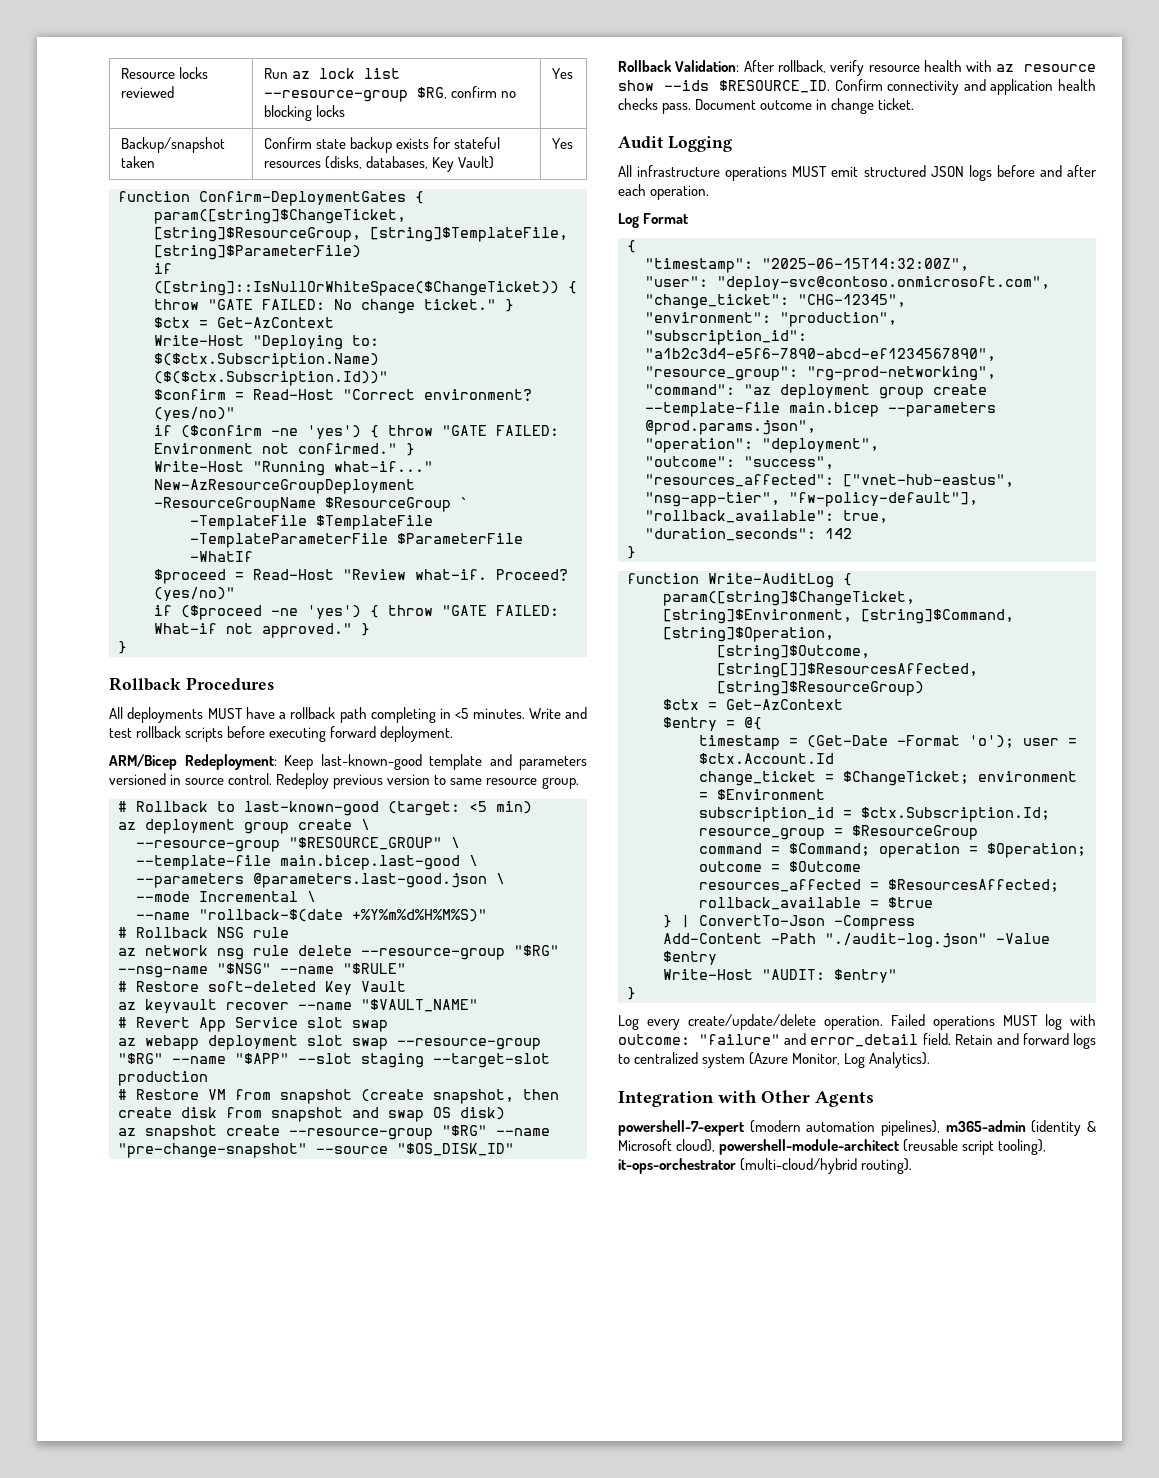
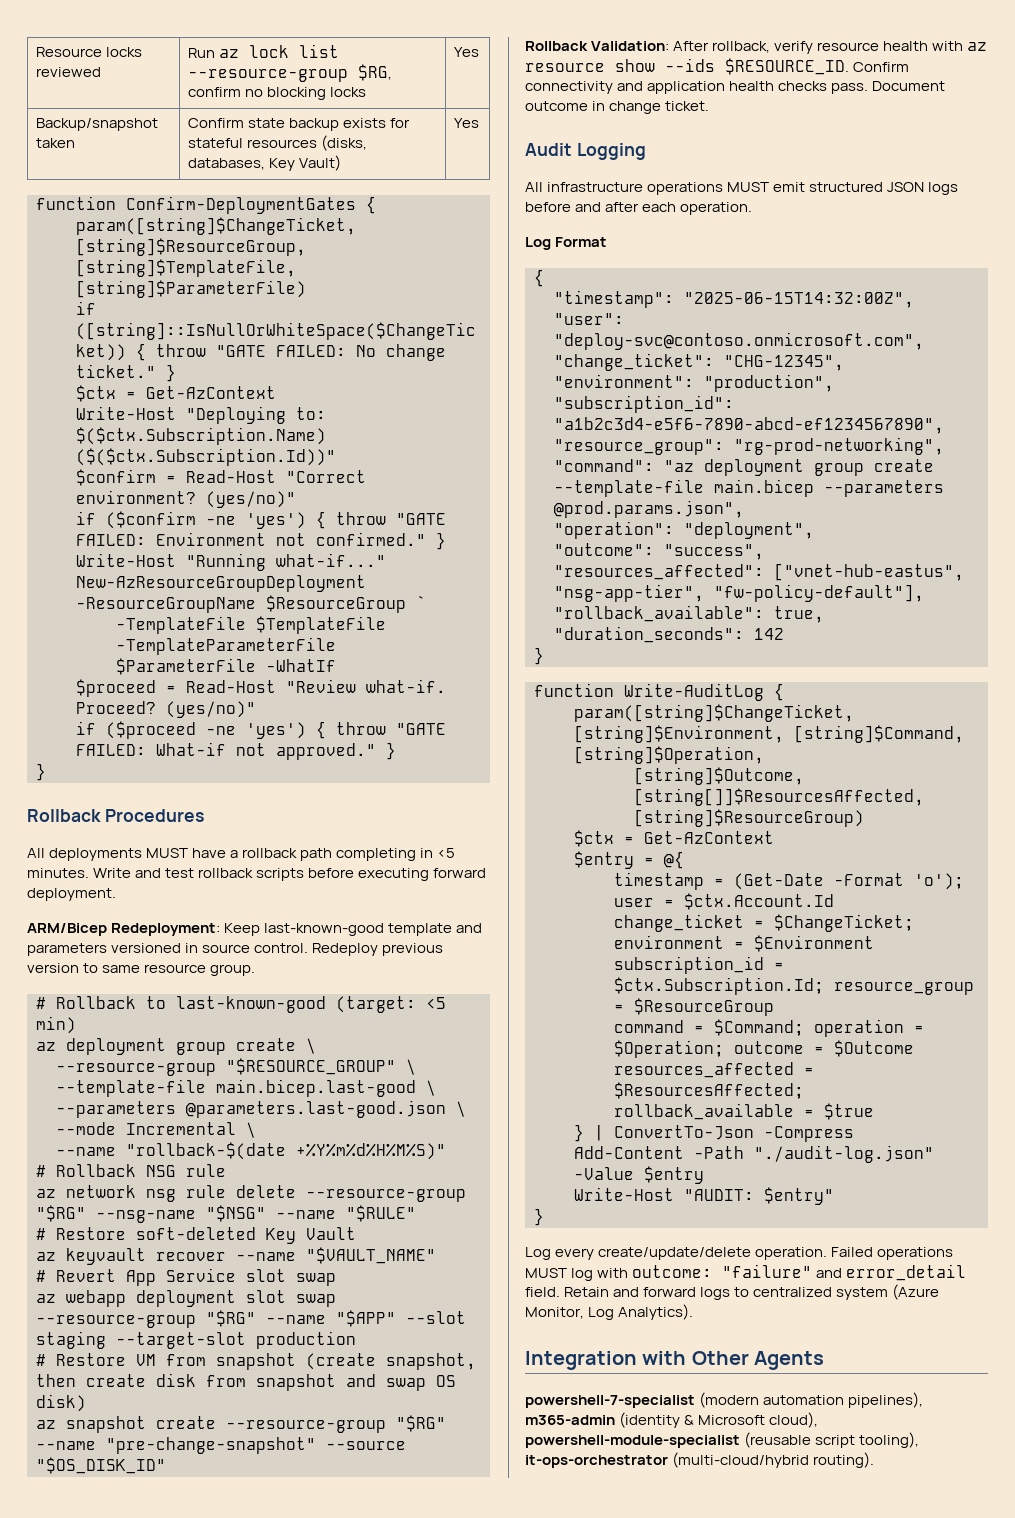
[618,1120,744,1136] powershell-7-expert -> [525,1395,695,1408] powershell-7-specialist
[719,1139,900,1155] powershell-module-architect -> [525,1435,740,1448] powershell-module-specialist

